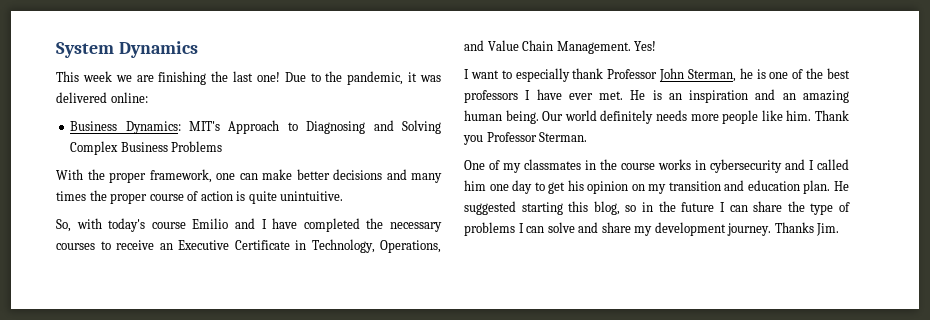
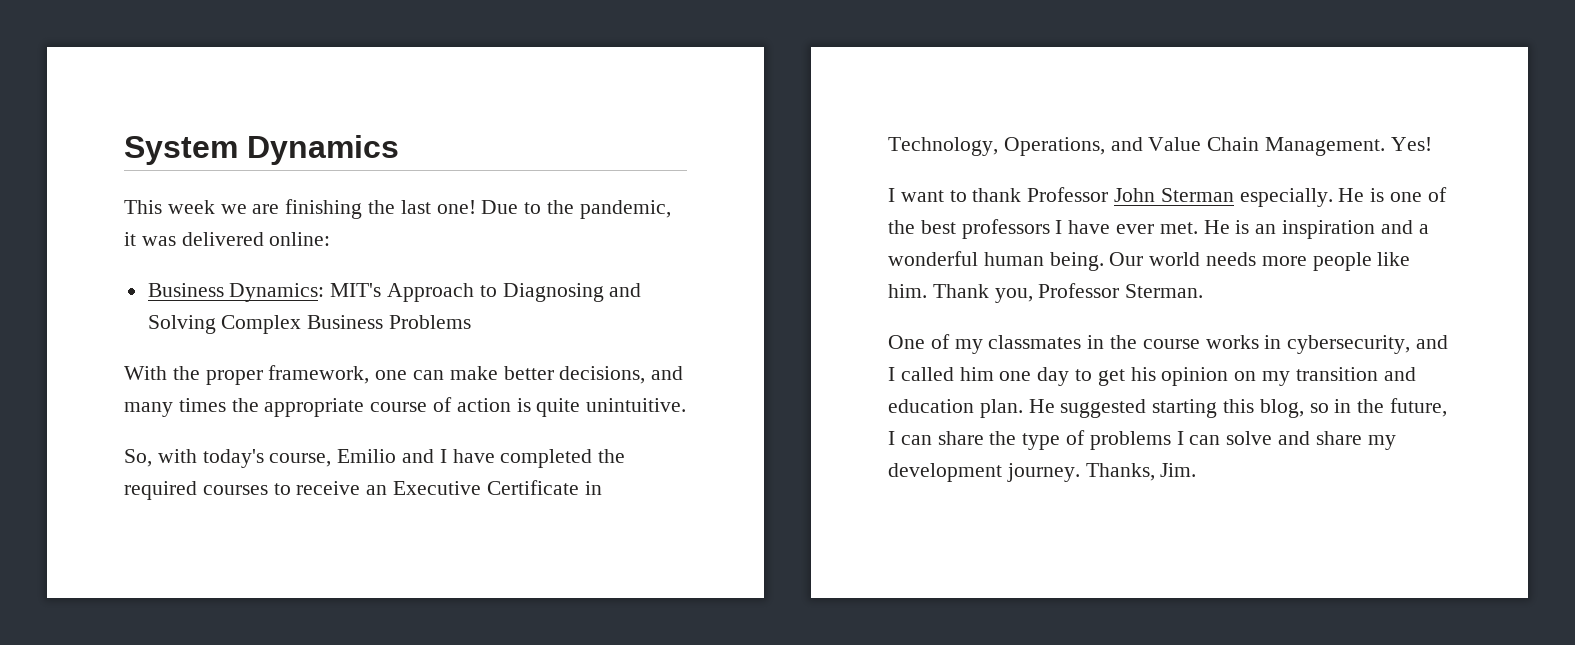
[333,169,382,180] decisions -> [559,366,646,384] decisions,
[110,193,148,204] proper -> [264,398,365,417] appropriate
[151,222,186,229] course -> [269,453,332,467] course,
[390,222,442,232] necessary -> [124,481,197,500] required
[515,68,570,82] especially -> (967, 196) none
[687,68,753,82] Sterman, he -> [1160,188,1365,207] Sterman especially. He
[782,90,849,103] an amazing -> [1418,224,1429,234] [888,251,978,266] a wonderful
[600,110,654,124] definitely -> (1201, 259) none
[463,135,483,145] you -> [994,288,1033,303] you,
[710,159,782,173] cybersecurity -> [1287,335,1411,354] cybersecurity,
[681,202,715,212] future -> [1390,398,1448,417] future,
[774,222,814,233] Thanks -> [1085,463,1155,481] Thanks,

